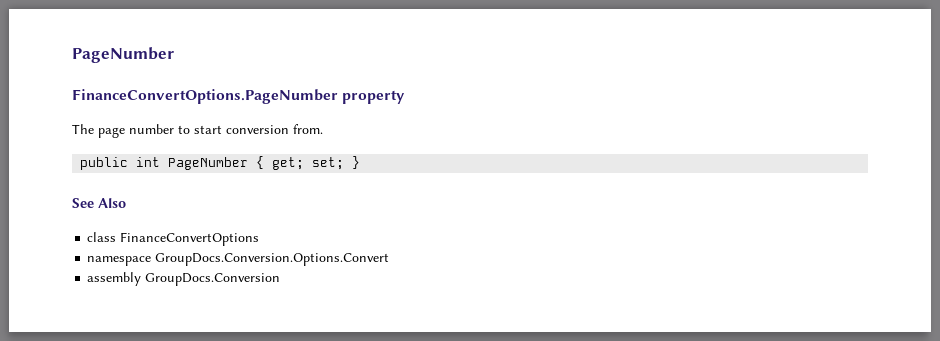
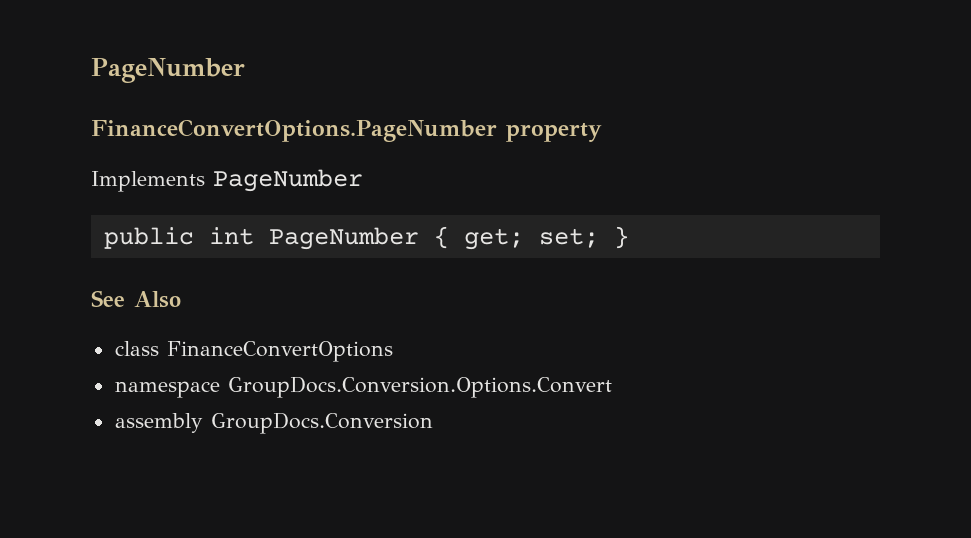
[72,124,323,138] The page number to start conversion from. -> [91,169,363,192] Implements PageNumber

